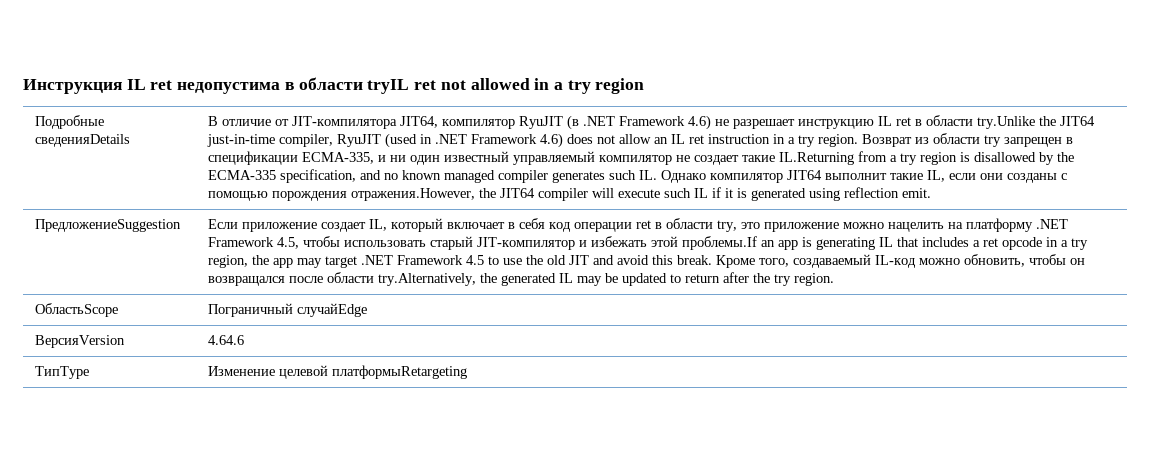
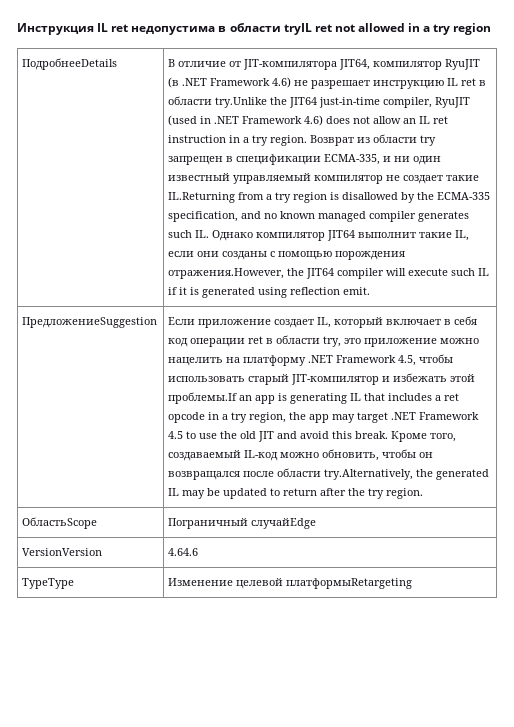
[34,115,104,129] [34,134,130,147] Подробные сведенияDetails -> [22,58,118,70] ПодробнееDetails
[34,335,125,348] ВерсияVersion -> [22,548,103,556] VersionVersion
[34,366,89,379] ТипType -> [22,578,75,589] TypeType

